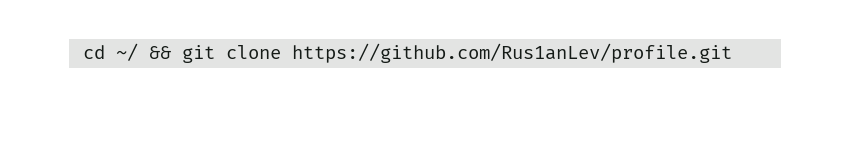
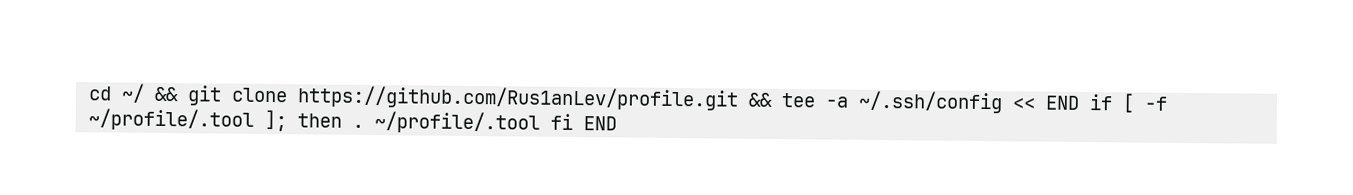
(732, 53) none -> [747,90,1168,114] [87,108,617,134] && tee -a ~/.ssh/config << END if [ -f ~/profile/.tool ]; then . ~/profile/.tool fi END

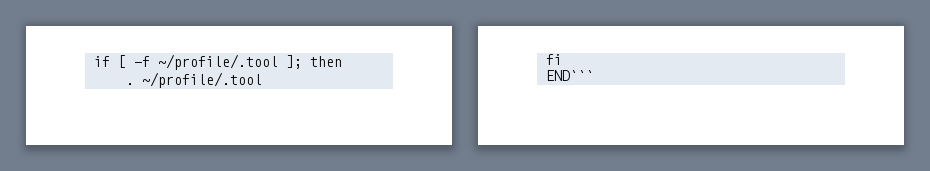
[87,83,1080,114] cd ~/ && git clone https://github.com/Rus1anLev/profile.git && tee -a ~/.ssh/config << END -> (94, 61) none
(342, 120) none -> (342, 61) //
(540, 122) none -> (262, 80) //
[582,116,617,131] END -> [546,70,594,81] // END```

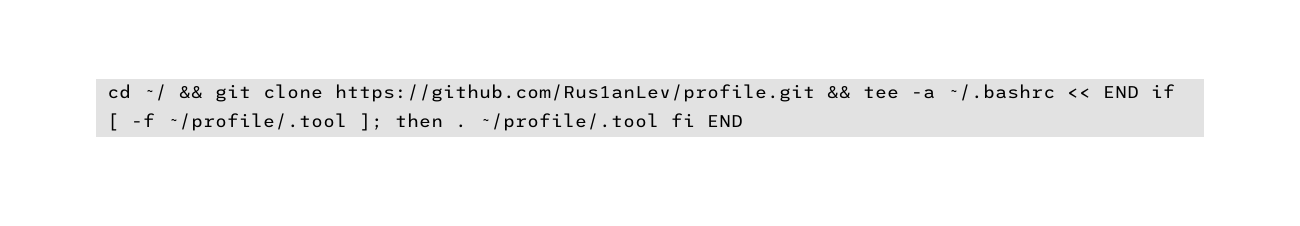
(94, 61) none -> [107,84,1140,102] cd ~/ && git clone https://github.com/Rus1anLev/profile.git && tee -a ~/.bashrc << END
(342, 61) // -> (444, 120) none
(262, 80) // -> (660, 122) none
[546,70,594,81] // END``` -> [707,115,744,127] END

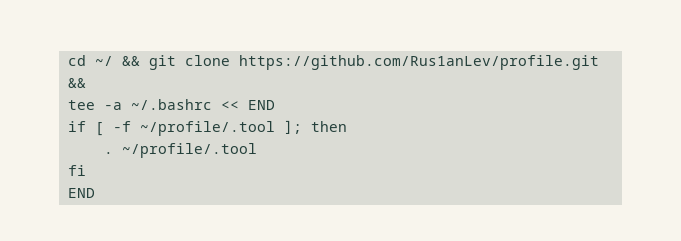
(852, 92) none -> (86, 83) //
(1140, 92) none -> (275, 105) //
(444, 120) none -> (347, 126) //
(660, 122) none -> (257, 150) //
(696, 120) none -> (86, 170) //

